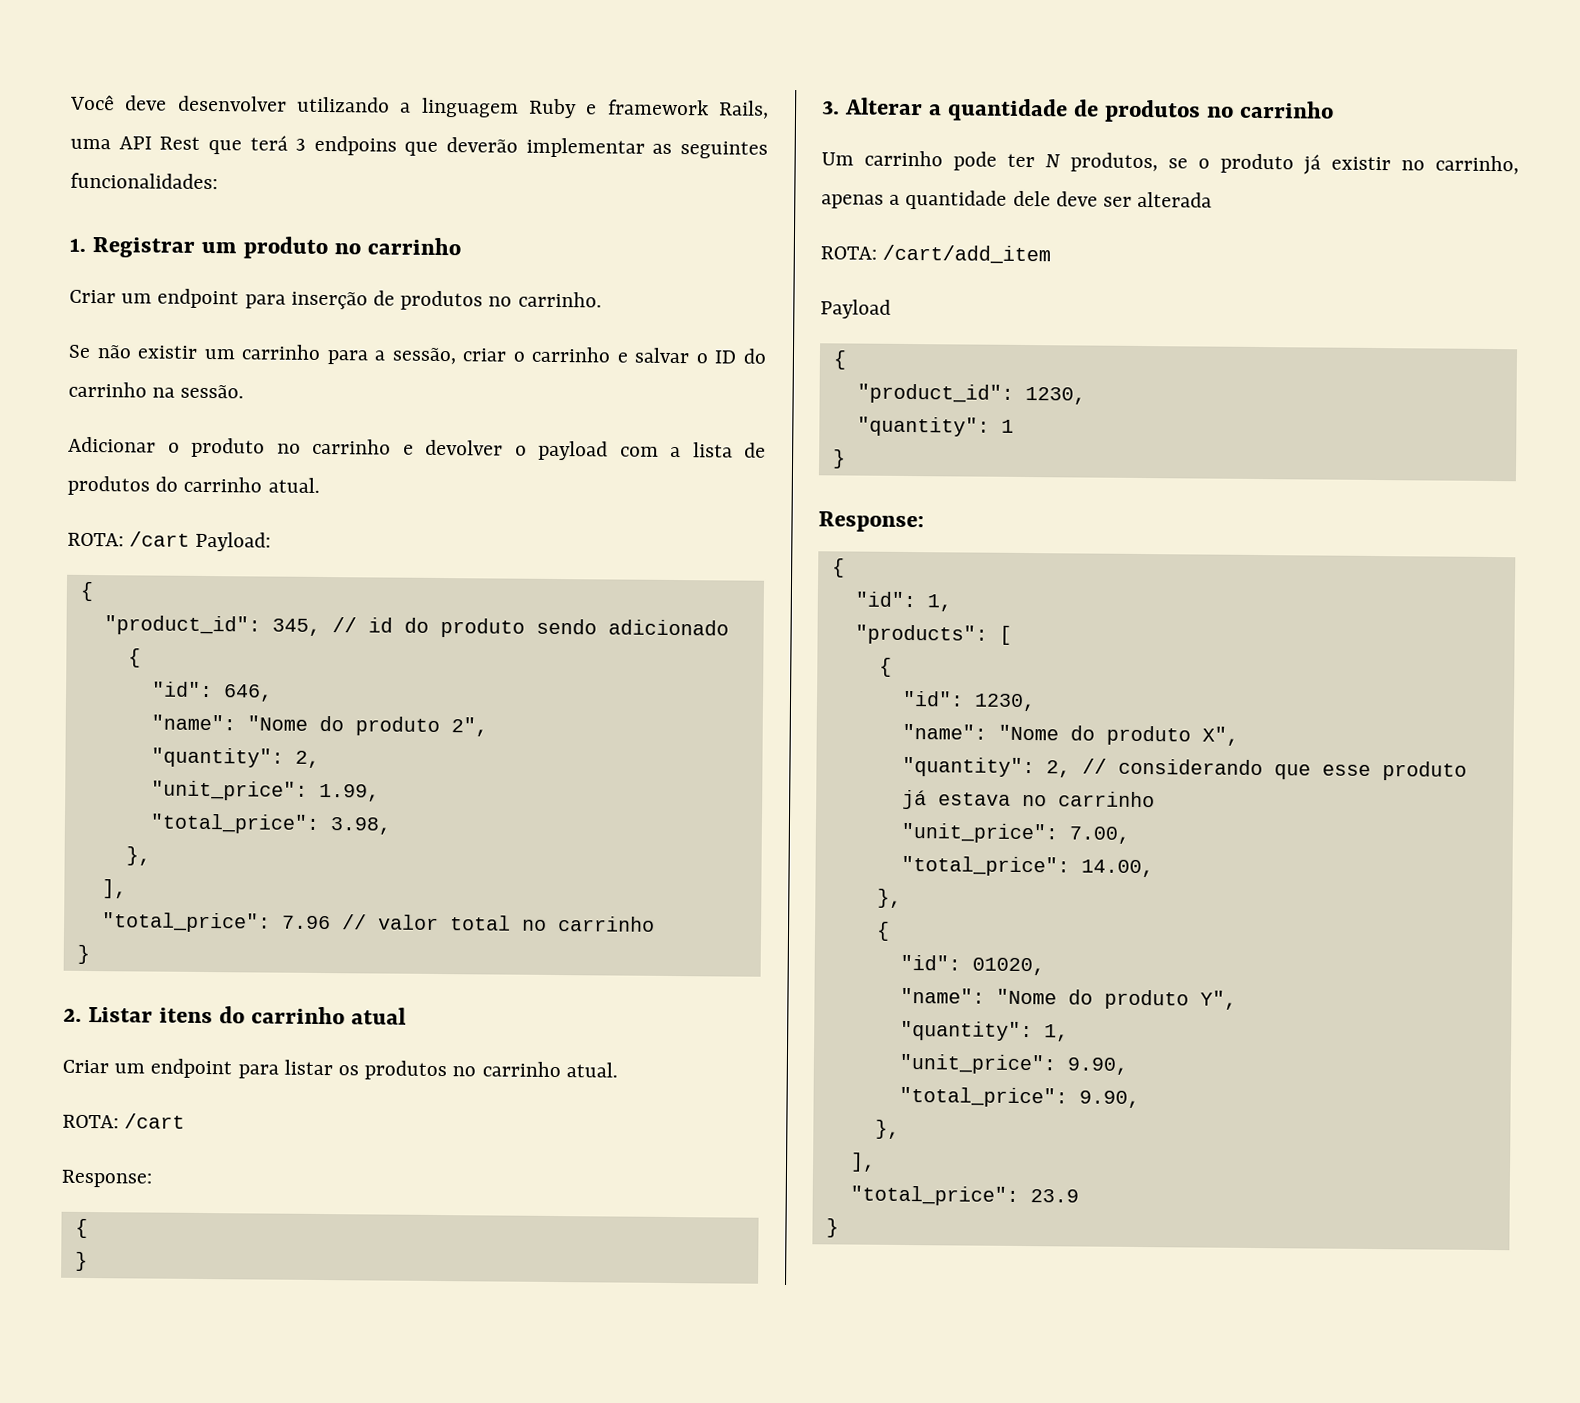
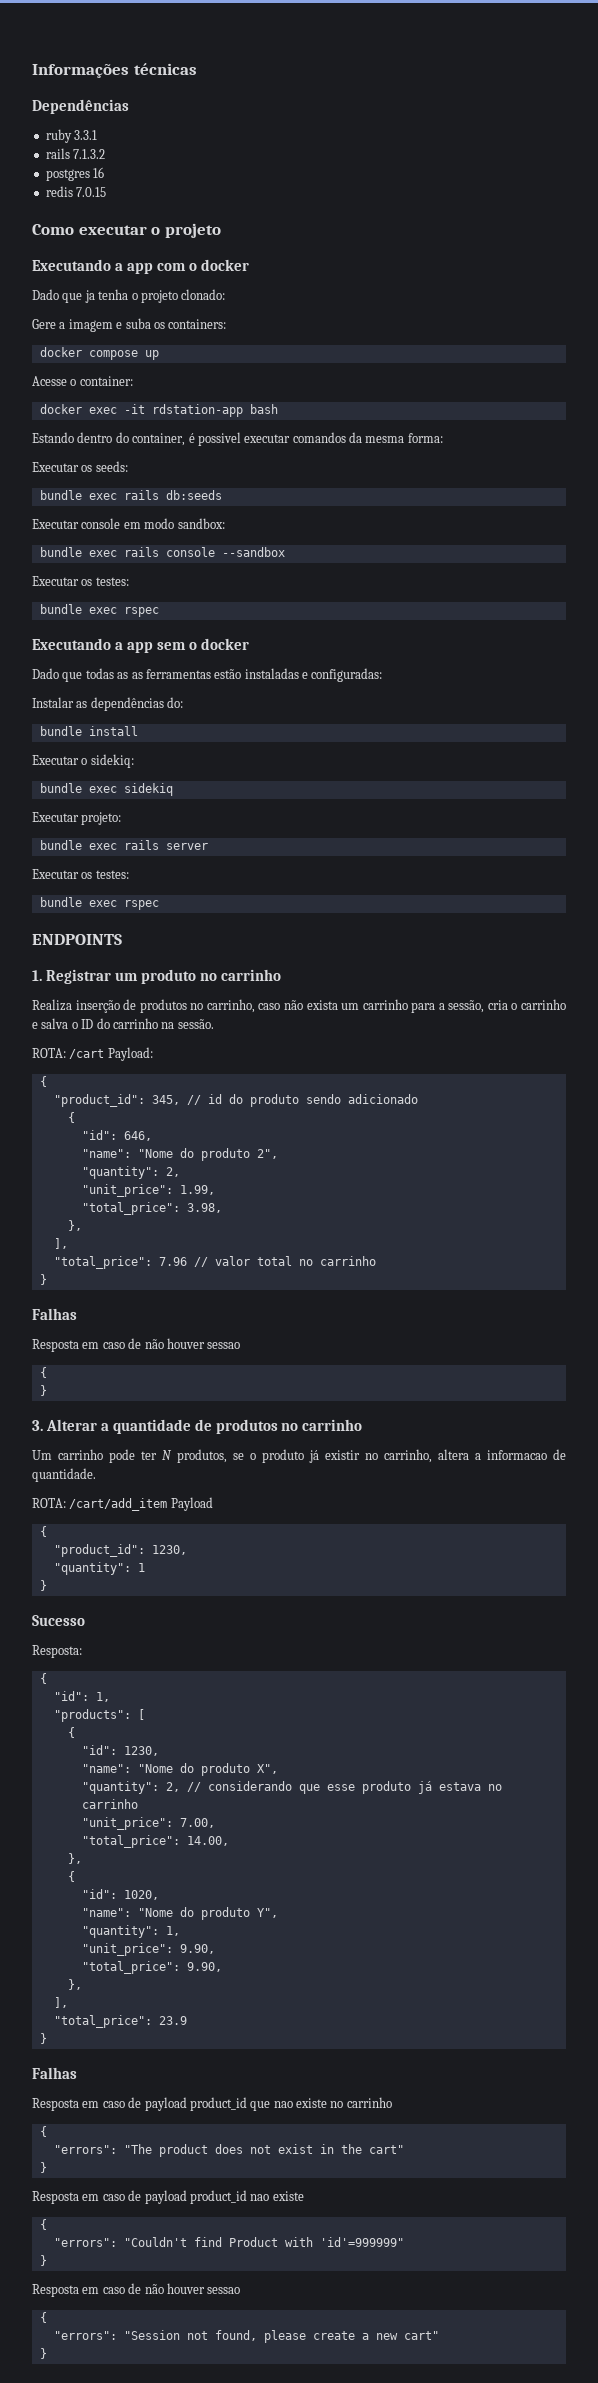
[70,94,769,119] [70,135,768,159] [70,172,218,190] Você deve desenvolver utilizando a linguagem Ruby e framework Rails, uma API Rest que terá 3 endpoins que deverão implementar as seguintes funcionalidades: -> [32,63,197,78] [32,99,129,114] [45,129,98,143] [45,148,106,159] [45,167,105,181] [45,186,107,197] [32,223,221,238] [32,259,249,274] [32,289,226,303] [32,318,227,332] [39,347,159,360] [32,376,133,386] [39,404,278,417] [32,432,443,446] [32,461,128,472] [39,490,222,500] [32,518,225,529] [39,547,285,557] [32,576,129,586] [39,604,159,617] [32,638,249,653] [32,668,383,682] [32,697,184,711] [39,726,138,736] [32,754,134,768] [39,783,173,796] [32,812,122,825] [39,840,208,850] [32,869,129,879] [39,897,159,910] [32,934,122,945] Informações técnicas // Dependências // ruby 3.3.1 // rails 7.1.3.2 // postgres 16 // redis 7.0.15 // Como executar o projeto // Executando a app com o docker // Dado que ja tenha o projeto clonado: // Gere a imagem e suba os containers: // docker compose up // Acesse o container: // docker exec -it rdstation-app bash // Estando dentro do container, é possivel executar comandos da mesma forma: // Executar os seeds: // bundle exec rails db:seeds // Executar console em modo sandbox: // bundle exec rails console --sandbox // Executar os testes: // bundle exec rspec // Executando a app sem o docker // Dado que todas as as ferramentas estão instaladas e configuradas: // Instalar as dependências do: // bundle install // Executar o sidekiq: // bundle exec sidekiq // Executar projeto: // bundle exec rails server // Executar os testes: // bundle exec rspec // ENDPOINTS
[69,288,602,311] [68,344,199,359] Criar um endpoint para inserção de produtos no carrinho. // Se não existir -> [32,999,338,1013] Realiza inserção de produtos no carrinho, caso não exista
[462,348,508,362] criar -> [487,1000,508,1010] cria
[634,347,691,364] salvar -> [41,1018,69,1029] salva
[68,436,766,461] [67,475,320,496] // Adicionar o produto no carrinho e devolver o payload com a lista de produtos do carrinho atual. -> (214, 1024) none
[63,1006,407,1025] [62,1058,618,1081] [62,1113,186,1129] [61,1169,152,1188] 2. Listar itens do carrinho atual // Criar um endpoint para listar os produtos no carrinho atual. // ROTA: /cart // Response: -> [32,1308,77,1320] [32,1338,241,1352] Falhas // Resposta em caso de não houver sessao
[821,189,1213,210] apenas a quantidade dele deve ser alterada -> [438,1449,566,1460] [32,1468,96,1482] altera a informacao de quantidade.
(1052, 254) // -> (168, 1504) none
[818,511,924,533] Response: -> [32,1615,85,1626] [32,1645,82,1658] Sucesso // Resposta:
[971,957,1045,976] 01020, -> [123,1890,159,1900] 1020,
(839, 1228) none -> [32,2067,77,2079] [32,2097,392,2111] [39,2126,47,2137] [53,2144,404,2157] [39,2162,47,2173] [32,2190,304,2204] [39,2219,47,2230] [53,2237,404,2247] [39,2255,47,2266] [32,2283,241,2297] [39,2312,47,2323] [53,2330,439,2343] [39,2348,47,2359] // Falhas // Resposta em caso de payload product_id que nao existe no carrinho // { // "errors": "The product does not exist in the cart" // } // Resposta em caso de payload product_id nao existe // { // "errors": "Couldn't find Product with 'id'=999999" // } // Resposta em caso de não houver sessao // { // "errors": "Session not found, please create a new cart" // }

